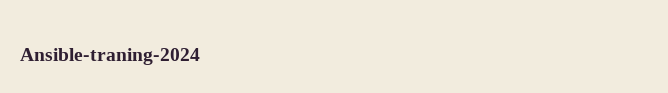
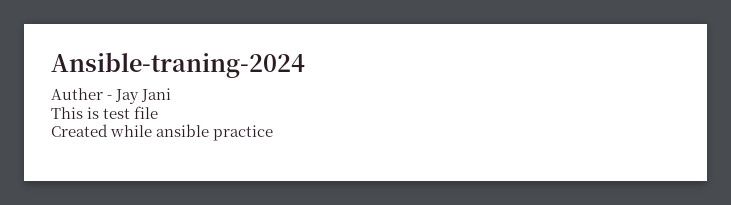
(200, 56) none -> [51,88,172,104] [51,106,159,119] [51,124,274,141] // Auther - Jay Jani // This is test file // Created while ansible practice

